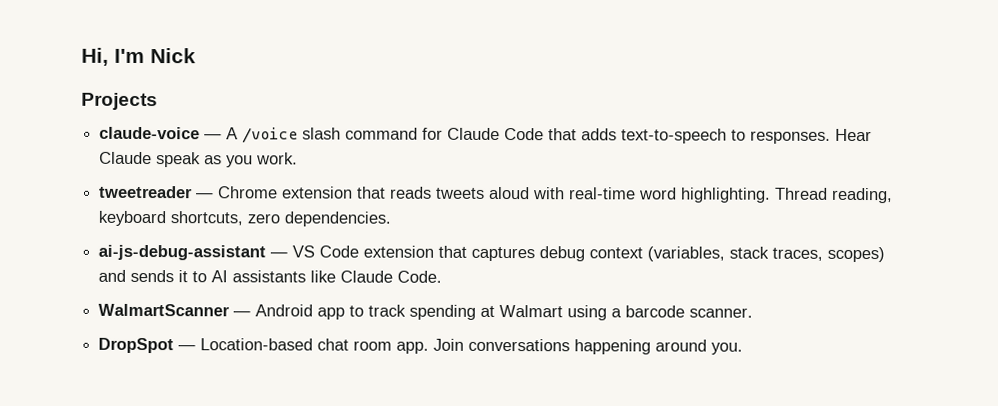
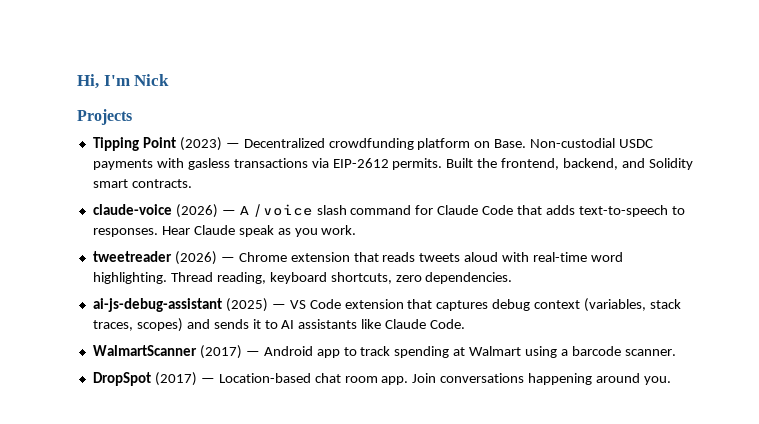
(158, 101) none -> [92,137,654,151] [92,158,693,170] [92,179,192,188] // Tipping Point (2023) — Decentralized crowdfunding platform on Base. Non-custodial USDC payments with gasless transactions via EIP-2612 permits. Built the frontend, backend, and Solidity smart contracts.
(201, 133) none -> [175,204,218,218] (2026)
(194, 192) none -> [174,251,217,265] (2026)
(267, 252) none -> [225,298,268,312] (2025)
(231, 310) none -> [199,345,242,359] (2017)
(175, 345) none -> [154,372,197,386] (2017)

